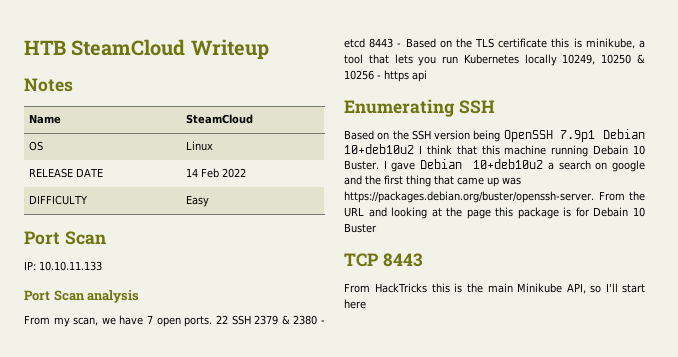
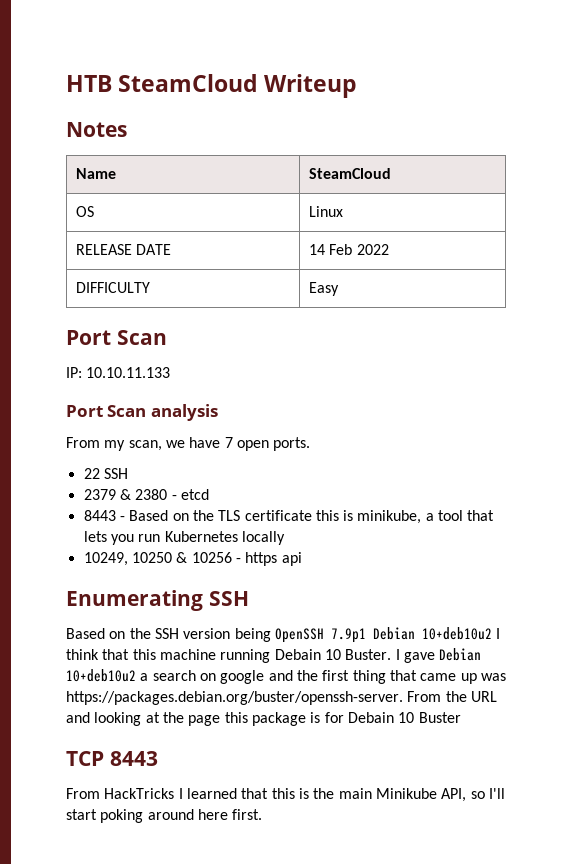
(213, 321) none -> (311, 444) //
(251, 320) none -> (128, 473) //
(365, 43) none -> (209, 494) //
(557, 60) none -> (285, 538) //
(428, 288) none -> [178,788,269,799] I learned that
[344,299,366,309] here -> [100,809,263,823] poking around here first.

